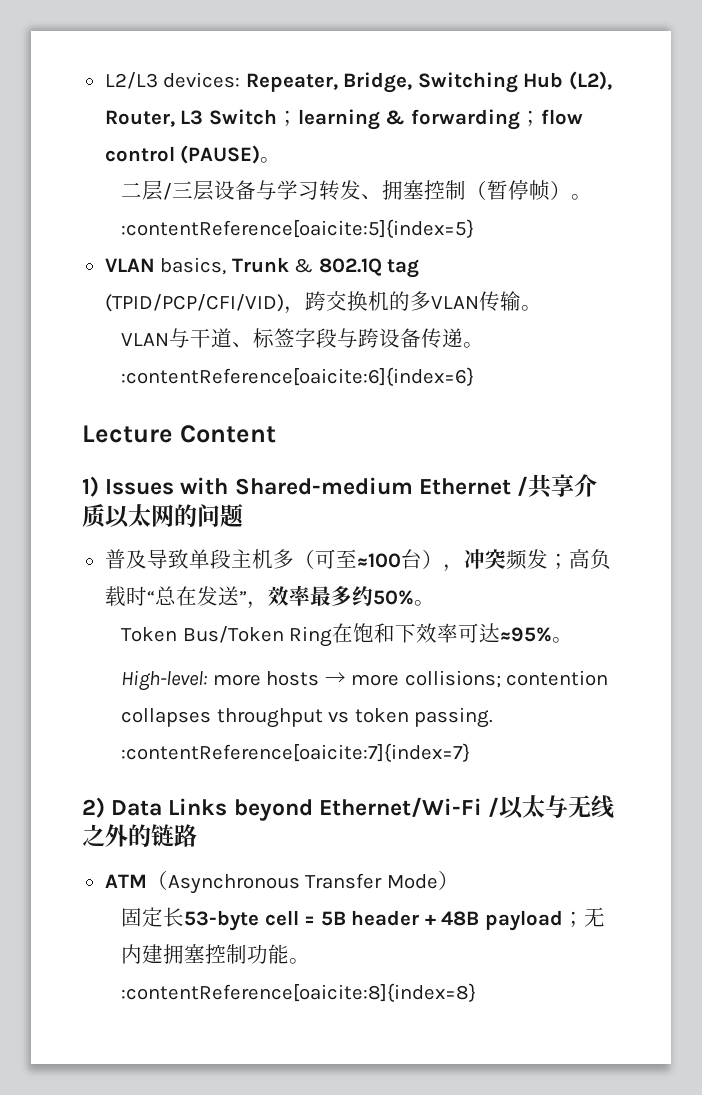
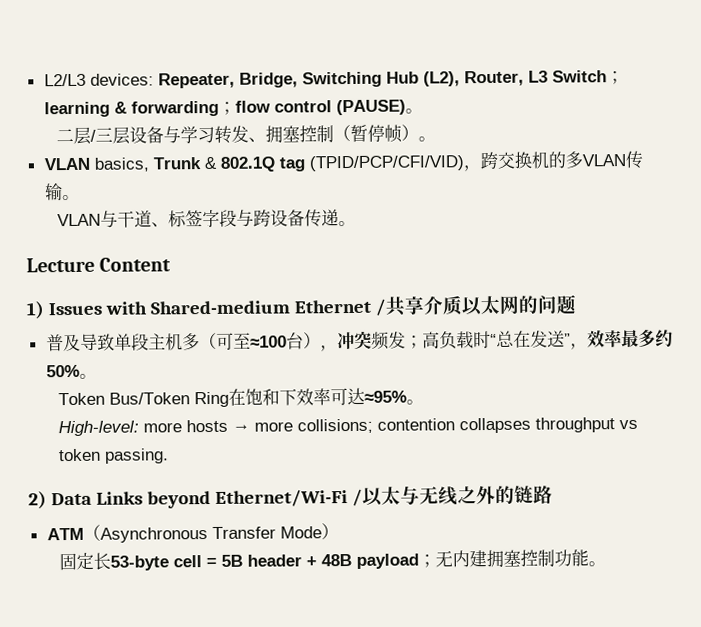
[120,219,474,238] :contentReference[oaicite:5]{index=5} -> (436, 139) none
[120,367,474,386] :contentReference[oaicite:6]{index=6} -> (356, 223) none
[120,743,470,762] :contentReference[oaicite:7]{index=7} -> (169, 456) none
[120,983,476,1002] :contentReference[oaicite:8]{index=8} -> (606, 564) none

